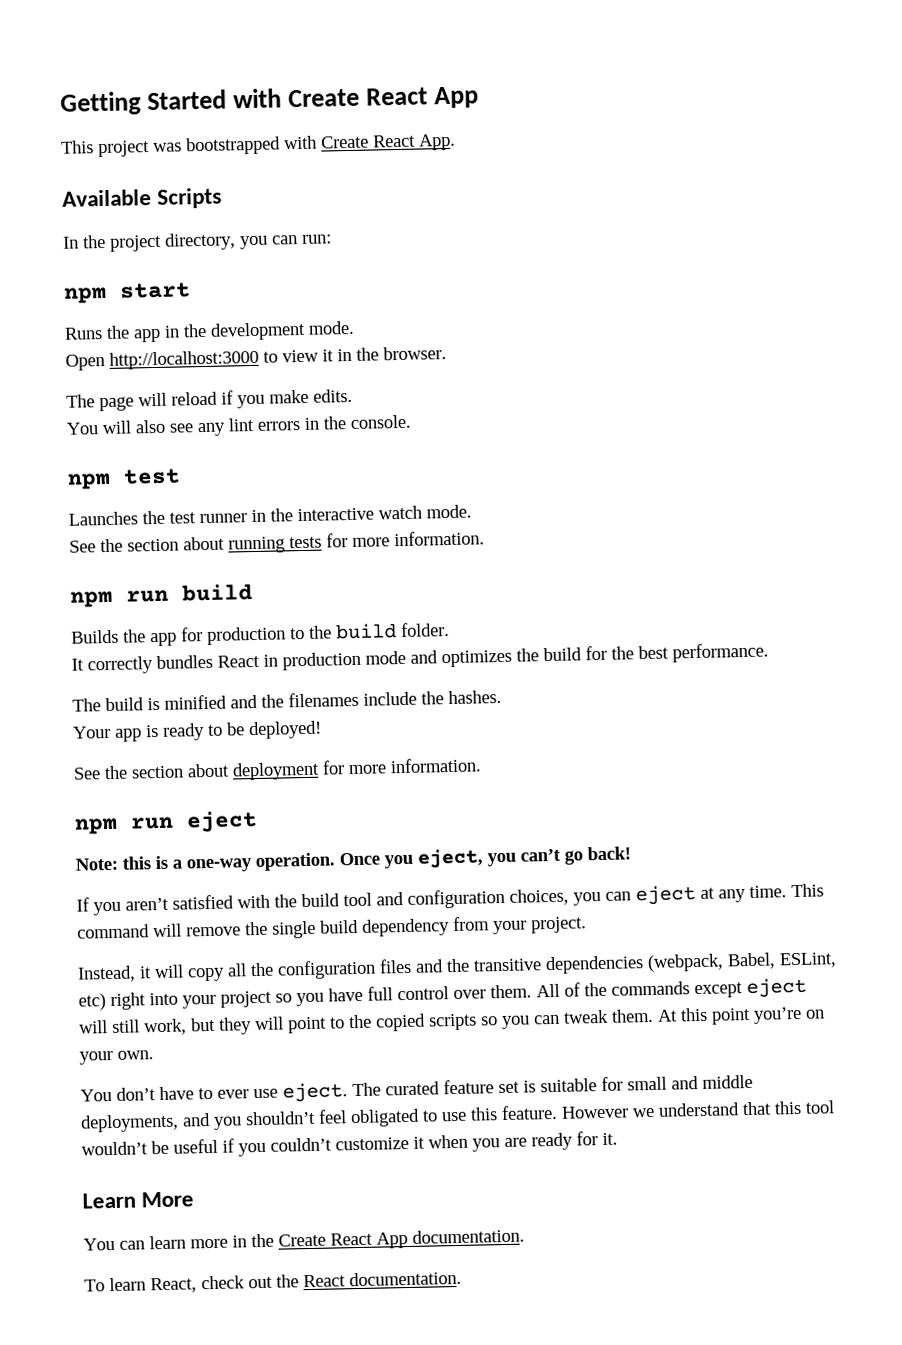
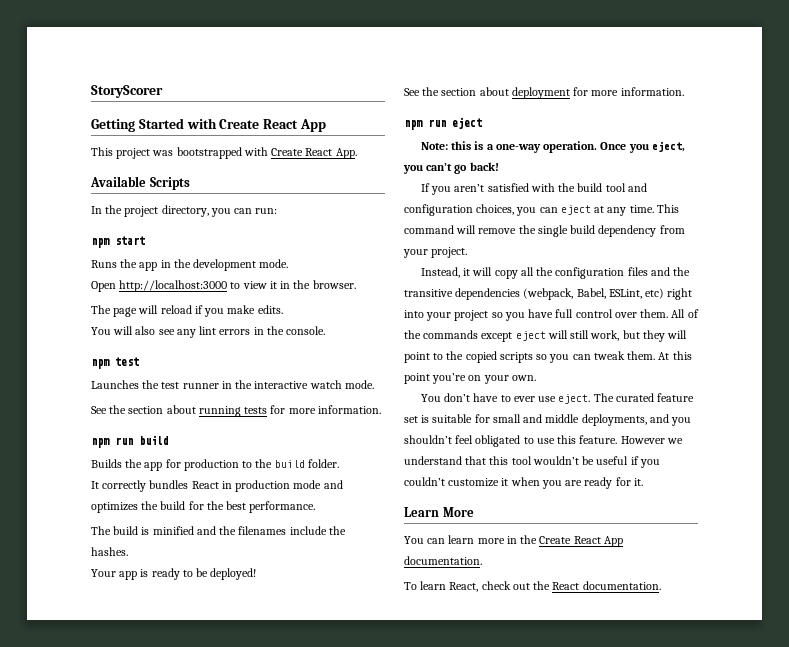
(60, 103) none -> [91,85,163,98] StoryScorer //

